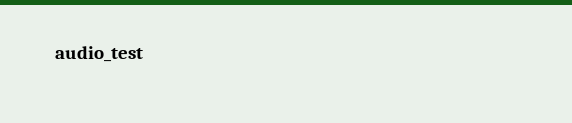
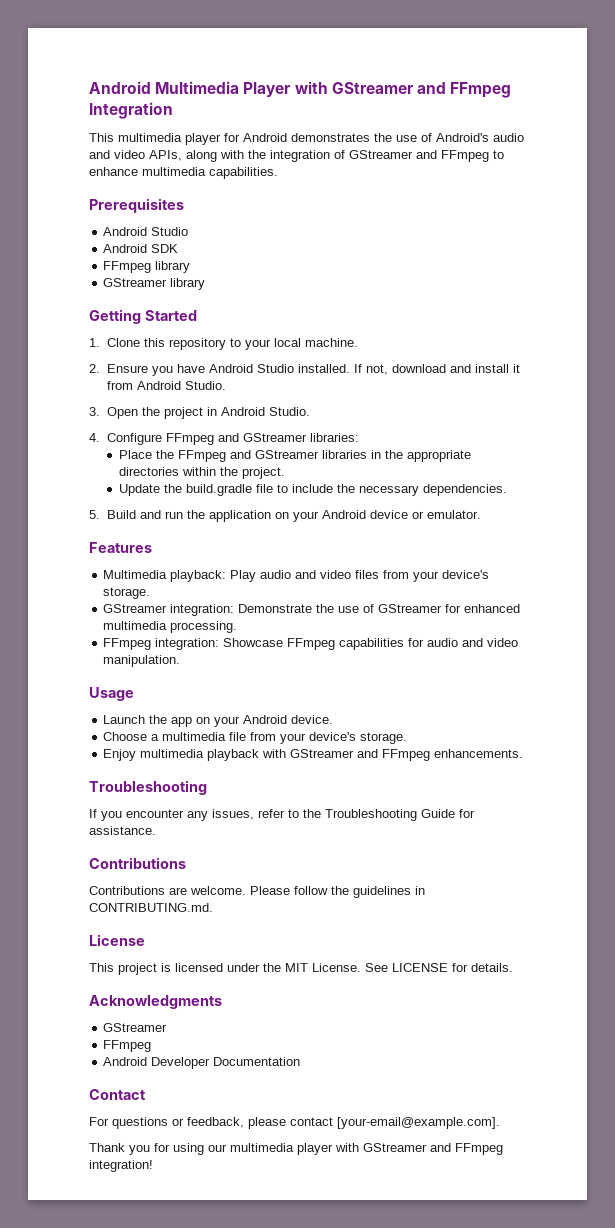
[55,46,143,62] audio_test -> [89,81,512,98] [89,102,173,119] [89,133,524,145] [89,150,504,162] [89,167,278,179] [89,198,184,213] [103,227,189,236] [103,244,179,253] [103,261,191,273] [103,278,206,290] [89,309,197,324] [89,338,358,350] [89,364,520,376] [106,381,226,390] [89,407,310,419] [89,433,359,445] [119,450,472,462] [119,467,286,479] [119,484,508,496] [89,510,481,522] [89,542,152,553] [103,570,490,582] [103,587,151,599] [103,604,521,616] [103,621,238,633] [103,638,519,650] [103,655,181,667] [89,687,134,701] [103,715,334,727] [103,732,408,744] [103,749,524,761] [89,780,207,795] [89,809,475,821] [89,826,156,835] [89,857,186,869] [89,886,425,898] [89,903,213,912] [89,934,145,946] [89,963,513,975] [89,995,222,1009] [103,1023,168,1032] [103,1040,152,1052] [103,1057,301,1069] [89,1089,146,1100] [89,1117,500,1129] [89,1143,503,1155] [89,1160,153,1172] Android Multimedia Player with GStreamer and FFmpeg Integration // This multimedia player for Android demonstrates the use of Android's audio and video APIs, along with the integration of GStreamer and FFmpeg to enhance multimedia capabilities. // Prerequisites // Android Studio // Android SDK // FFmpeg library // GStreamer library // Getting Started // 1. Clone this repository to your local machine. // 2. Ensure you have Android Studio installed. If not, download and install it from Android Studio. // 3. Open the project in Android Studio. // 4. Configure FFmpeg and GStreamer libraries: // Place the FFmpeg and GStreamer libraries in the appropriate directories within the project. // Update the build.gradle file to include the necessary dependencies. // 5. Build and run the application on your Android device or emulator. // Features // Multimedia playback: Play audio and video files from your device's storage. // GStreamer integration: Demonstrate the use of GStreamer for enhanced multimedia processing. // FFmpeg integration: Showcase FFmpeg capabilities for audio and video manipulation. // Usage // Launch the app on your Android device. // Choose a multimedia file from your device's storage. // Enjoy multimedia playback with GStreamer and FFmpeg enhancements. // Troubleshooting // If you encounter any issues, refer to the Troubleshooting Guide for assistance. // Contributions // Contributions are welcome. Please follow the guidelines in CONTRIBUTING.md. // License // This project is licensed under the MIT License. See LICENSE for details. // Acknowledgments // GStreamer // FFmpeg // Android Developer Documentation // Contact // For questions or feedback, please contact [your-email@example.com]. // Thank you for using our multimedia player with GStreamer and FFmpeg integration!

